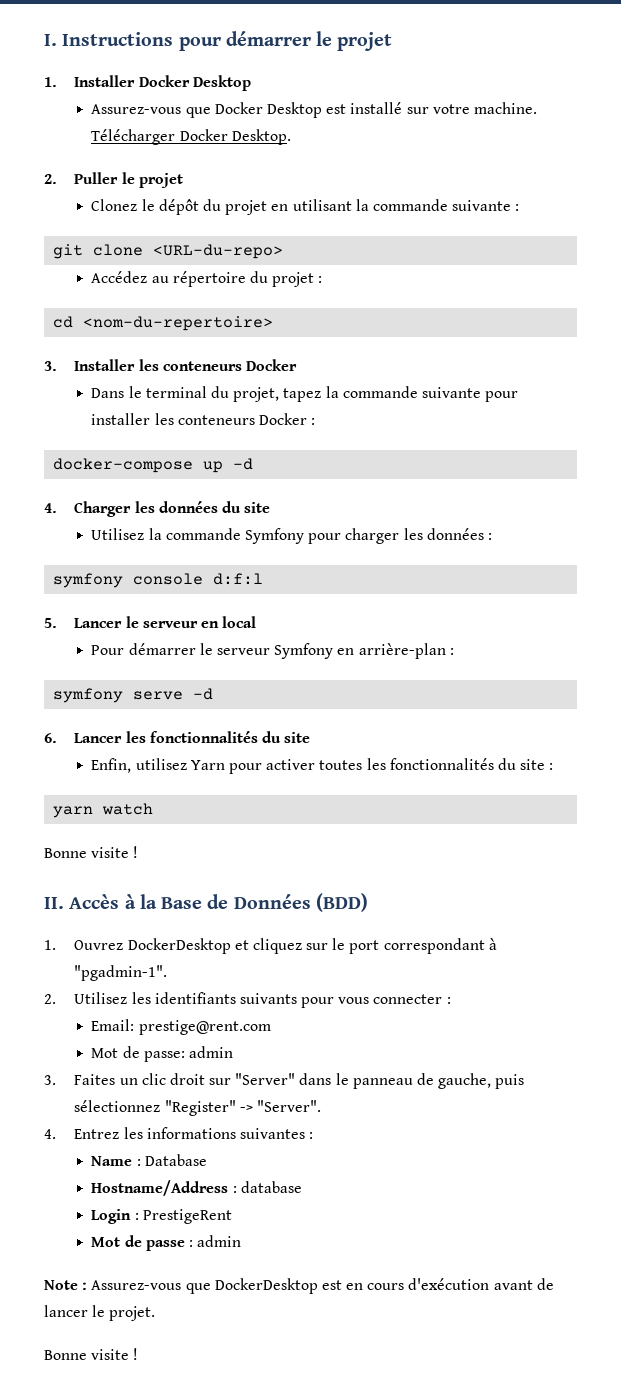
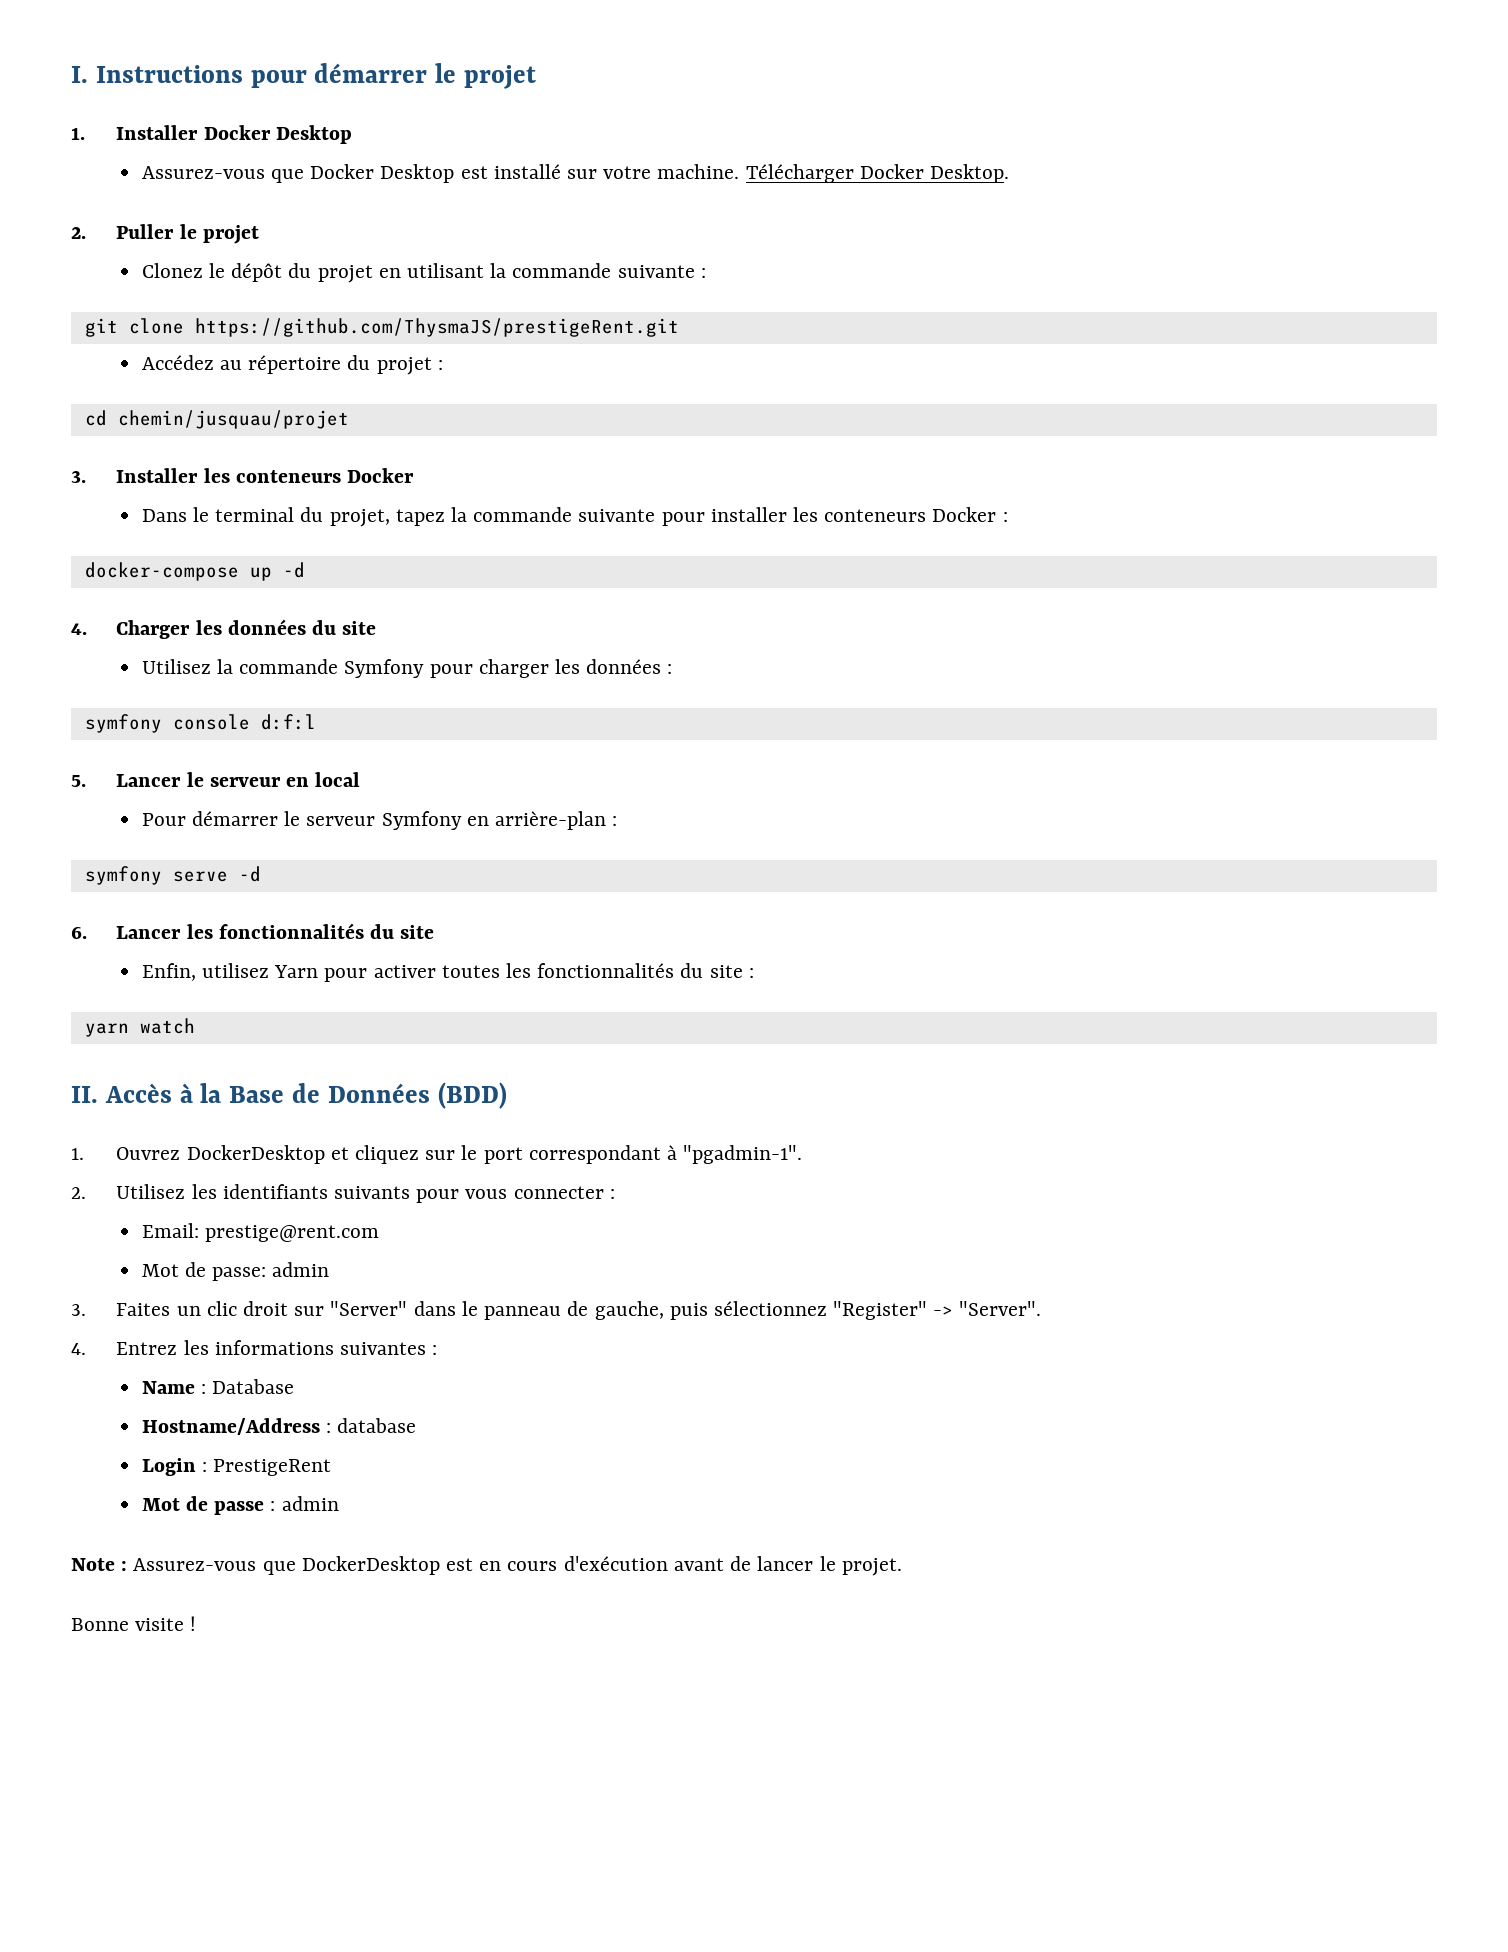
[153,244,284,259] <URL-du-repo> -> [194,318,679,337] https://github.com/ThysmaJS/prestigeRent.git
[83,316,274,331] <nom-du-repertoire> -> [117,410,349,429] chemin/jusquau/projet
[44,846,139,858] // Bonne visite ! -> (195, 1026) none

